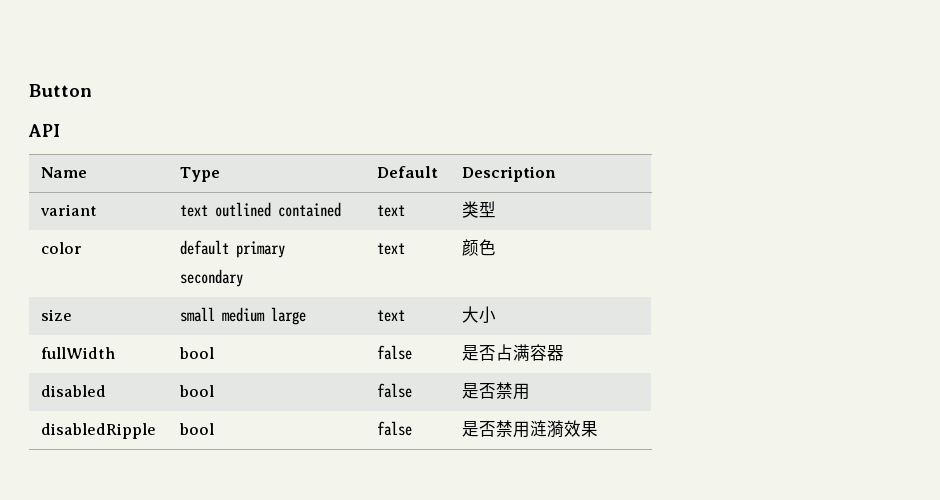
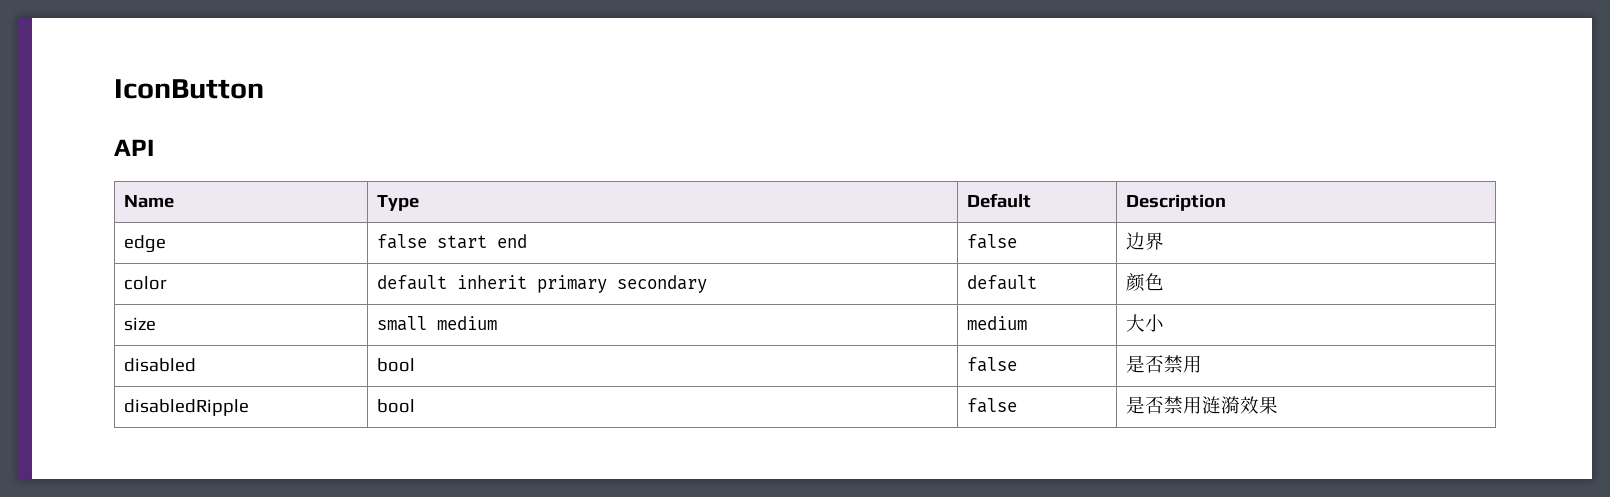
[29,84,92,97] Button -> [114,79,264,99] IconButton
[39,204,97,216] [179,202,341,217] [376,205,405,217] [461,201,496,218] variant | text outlined contained | text | 类型 -> [124,235,167,253] [377,234,528,249] [967,234,1018,249] [1126,232,1165,250] edge | false start end | false | 边界
(229, 247) none -> [457,275,528,289] inherit
[376,243,405,255] text -> [967,275,1038,290] default
[270,307,306,325] [376,310,405,322] large | text -> [967,316,1028,330] | medium
[40,347,115,359] [178,347,214,359] [376,345,412,360] [461,344,564,361] // fullWidth | bool | false | 是否占满容器 -> (1165, 323) none

